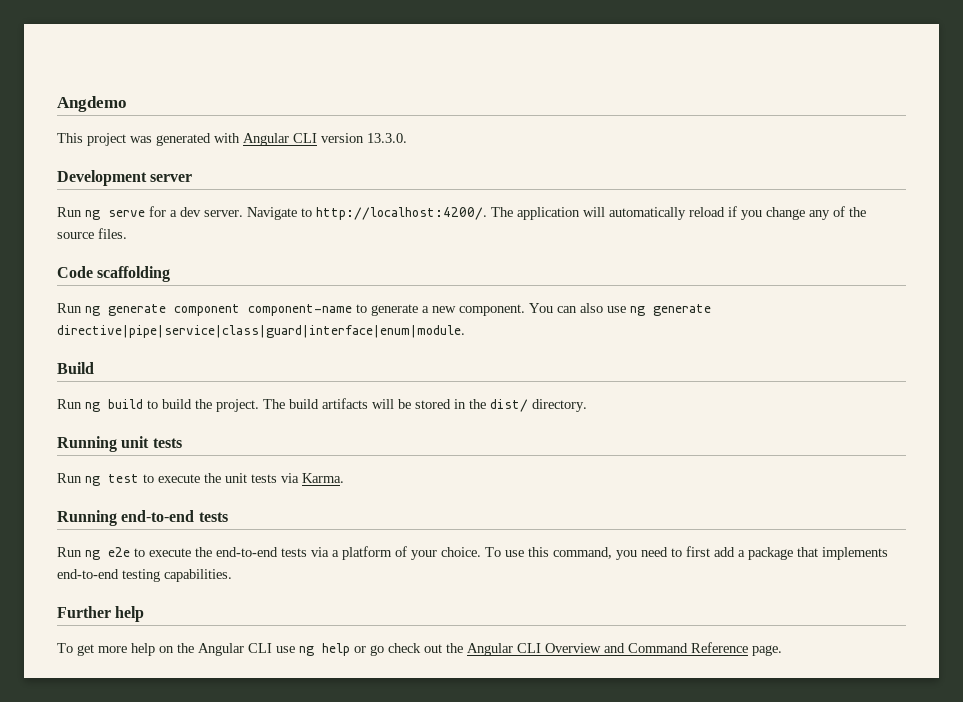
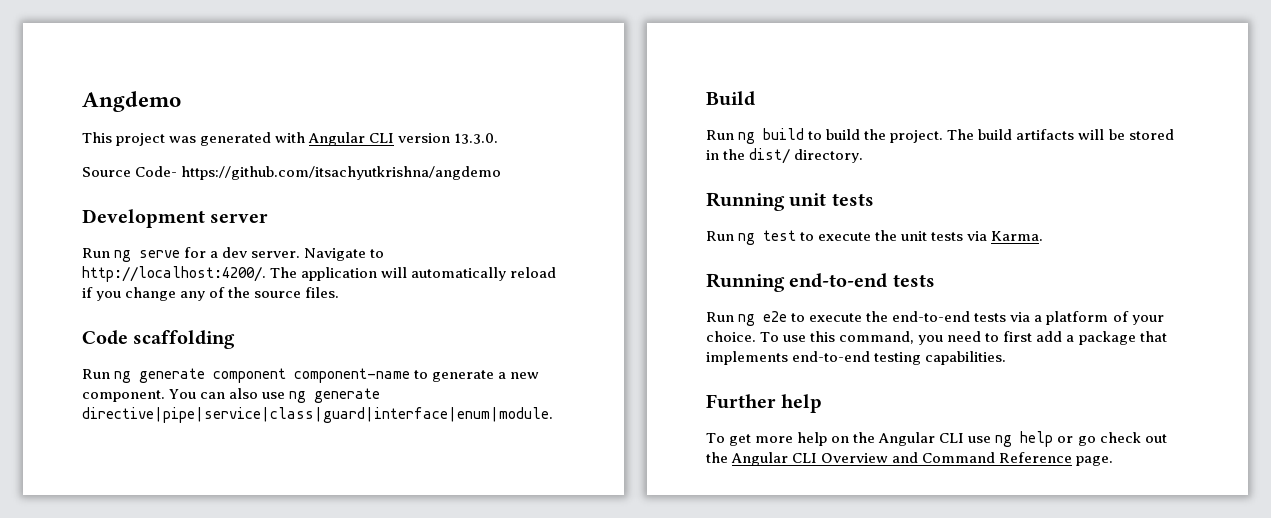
(407, 138) none -> [82,166,502,180] // Source Code- https://github.com/itsachyutkrishna/angdemo

